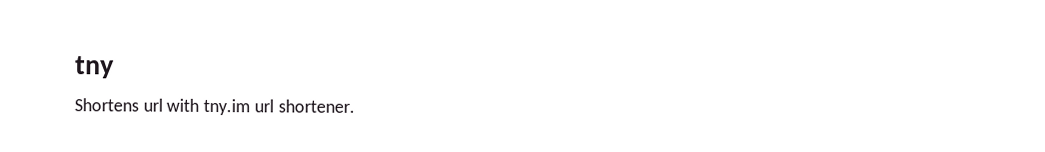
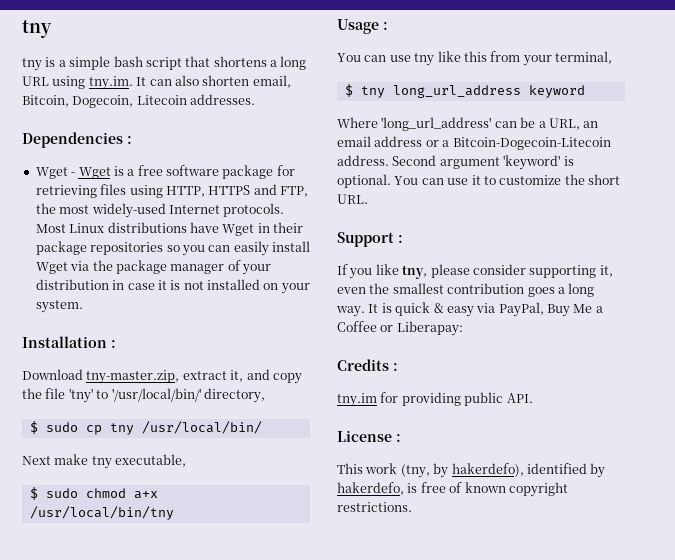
[74,98,355,116] Shortens url with tny.im url shortener. -> [22,56,307,71] [22,75,291,90] [22,94,256,108] [22,132,132,148] [35,165,295,179] [35,184,308,198] [35,203,285,218] [35,222,303,236] [35,241,310,256] [35,260,271,275] [35,279,310,294] [35,300,83,313] [22,336,116,348] [22,369,302,384] [22,388,265,403] [29,421,262,435] [22,454,187,469] [29,487,158,500] [29,506,174,520] [337,19,388,34] [337,51,612,66] [344,84,585,98] [337,117,599,131] [337,136,611,150] [337,155,574,170] [337,174,620,188] [337,194,368,204] [337,232,403,247] [337,264,613,279] [337,283,595,297] [336,302,603,317] [337,321,463,336] [337,359,398,371] [337,392,533,407] [337,430,401,442] [337,463,606,478] [337,482,568,497] [337,502,412,512] tny is a simple bash script that shortens a long URL using tny.im. It can also shorten email, Bitcoin, Dogecoin, Litecoin addresses. // Dependencies : // Wget - Wget is a free software package for retrieving files using HTTP, HTTPS and FTP, the most widely-used Internet protocols. Most Linux distributions have Wget in their package repositories so you can easily install Wget via the package manager of your distribution in case it is not installed on your system. // Installation : // Download tny-master.zip, extract it, and copy the file 'tny' to '/usr/local/bin/' directory, // $ sudo cp tny /usr/local/bin/ // Next make tny executable, // $ sudo chmod a+x /usr/local/bin/tny // Usage : // You can use tny like this from your terminal, // $ tny long_url_address keyword // Where 'long_url_address' can be a URL, an email address or a Bitcoin-Dogecoin-Litecoin address. Second argument 'keyword' is optional. You can use it to customize the short URL. // Support : // If you like tny, please consider supporting it, even the smallest contribution goes a long way. It is quick & easy via PayPal, Buy Me a Coffee or Liberapay: // Credits : // tny.im for providing public API. // License : // This work (tny, by hakerdefo), identified by hakerdefo, is free of known copyright restrictions.

